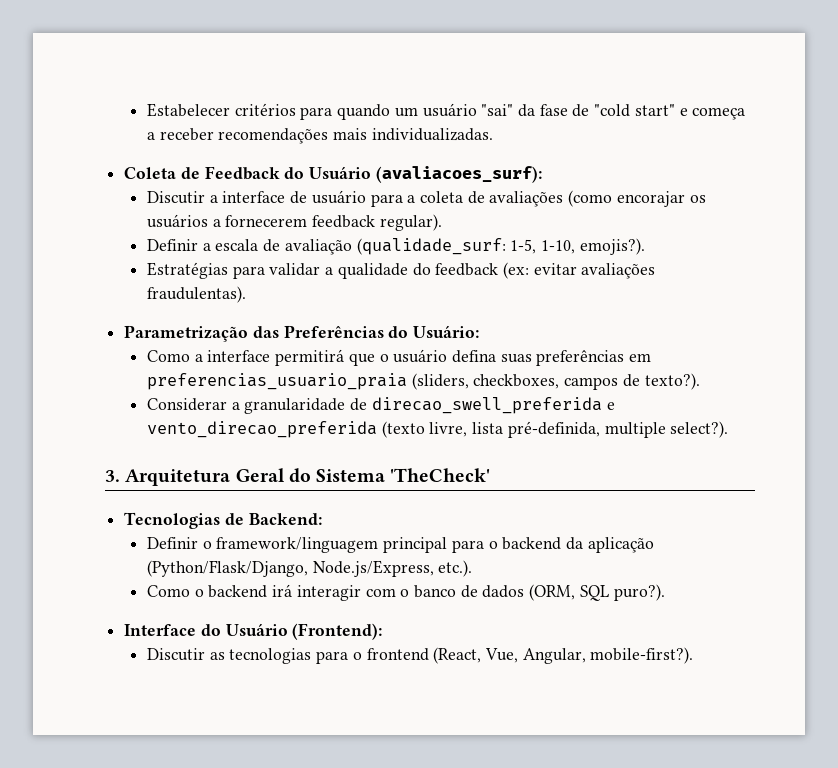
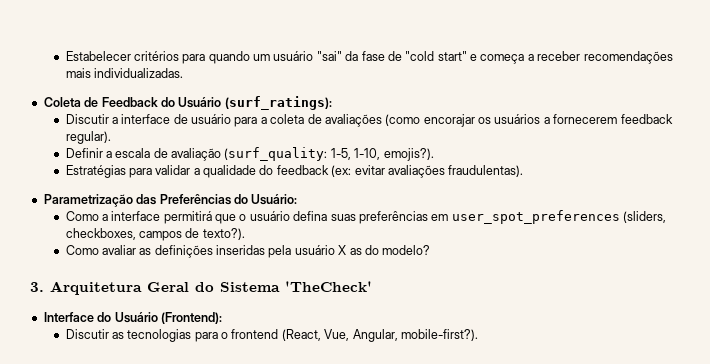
[375,166,542,183] (avaliacoes_surf): -> [224,96,332,110] (surf_ratings):
[356,238,506,255] (qualidade_surf: -> [224,147,328,161] (surf_quality:
[146,373,407,390] preferencias_usuario_praia -> [451,210,620,224] user_spot_preferences
[146,397,615,414] [146,421,729,438] Considerar a granularidade de direcao_swell_preferida e vento_direcao_preferida (texto livre, lista pré-definida, multiple select?). -> [65,245,431,258] Como avaliar as definições inseridas pela usuário X as do modelo?
[124,512,322,529] [146,537,654,553] [146,560,473,577] [146,584,665,601] // Tecnologias de Backend: // Definir o framework/linguagem principal para o backend da aplicação (Python/Flask/Django, Node.js/Express, etc.). // Como o backend irá interagir com o banco de dados (ORM, SQL puro?). -> (372, 286) none

